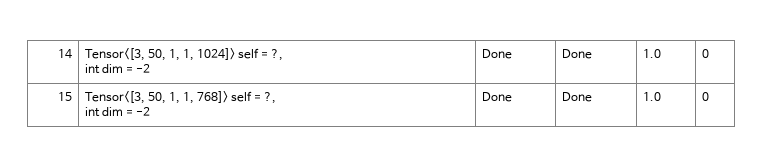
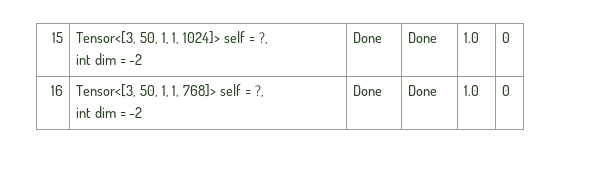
[58,49,73,59] 14 -> [52,32,64,43] 15
[58,92,73,101] 15 -> [51,85,64,96] 16

